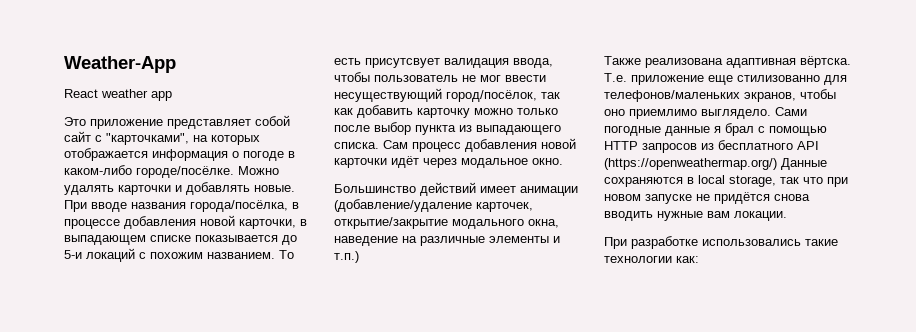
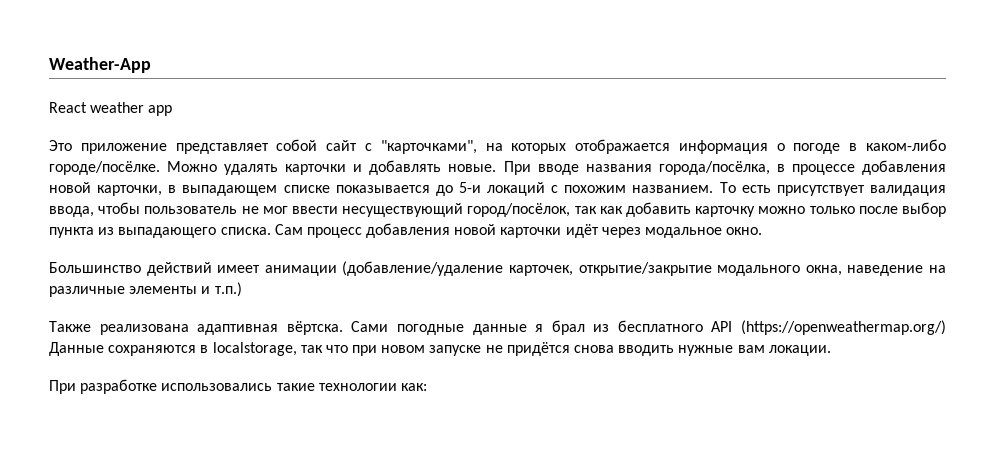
[365,58,440,68] присутсвует -> [776,185,865,196] присутствует
[604,73,847,85] [604,89,836,102] [604,109,771,119] Т.е. приложение еще стилизованно для телефонов/маленьких экранов, чтобы оно приемлимо выглядело. -> (343, 328) none
[758,126,827,136] [604,141,697,153] с помощью HTTP запросов -> (585, 327) none
[698,175,776,187] local storage, -> [212,342,297,356] localstorage,

